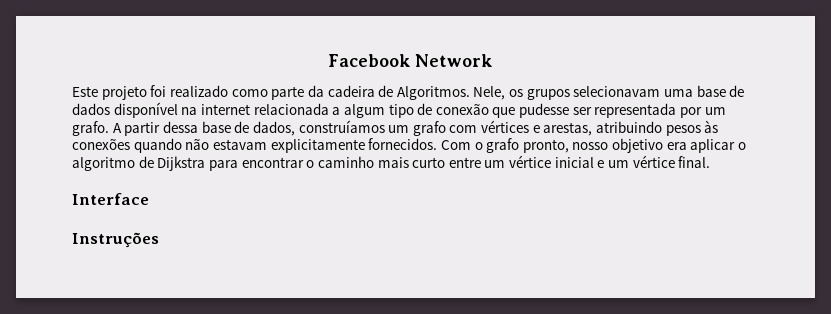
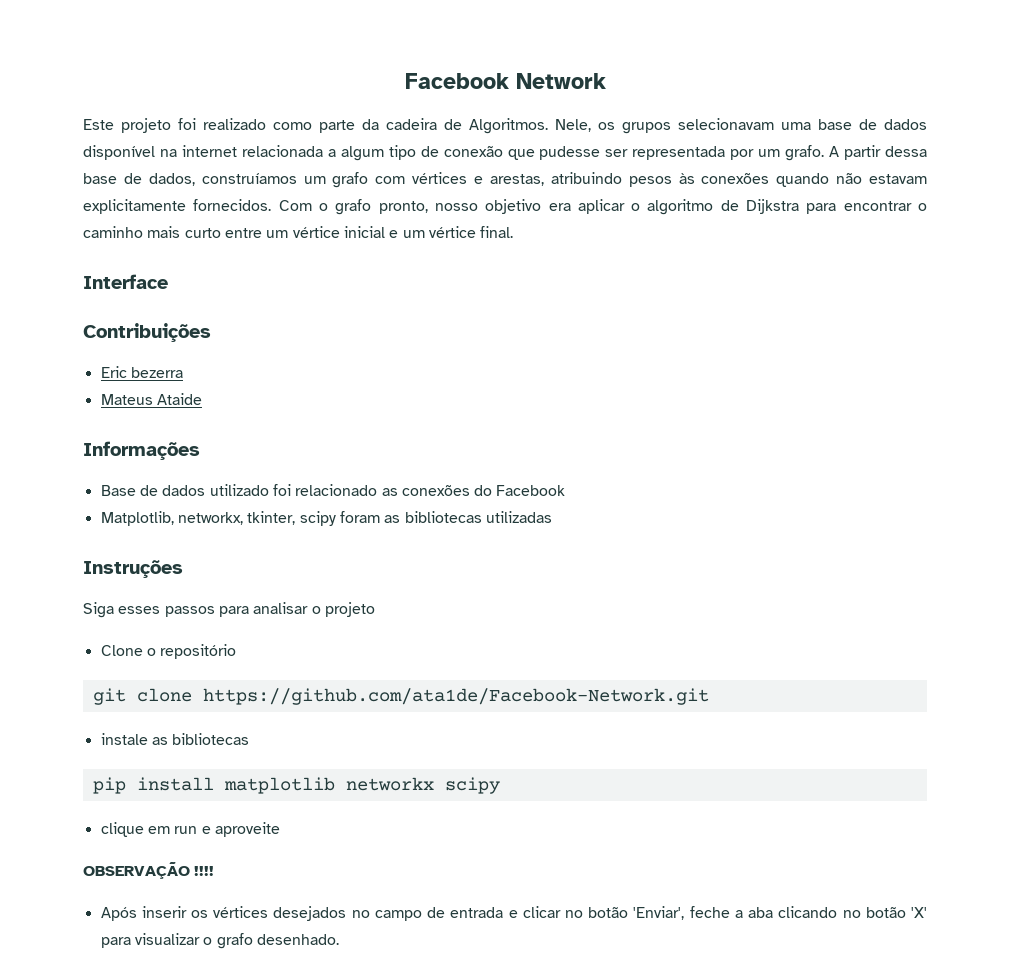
[72,232,159,248] Instruções -> [83,323,211,342] [100,366,183,378] [100,393,202,405] [83,441,200,460] [100,484,566,496] [100,511,552,526] [83,560,183,578] [83,602,375,618] [100,644,237,659] [92,688,709,705] [100,733,250,745] [92,777,500,794] [100,822,280,837] [83,862,215,879] [100,906,928,921] [100,933,339,949] Contribuições // Eric bezerra // Mateus Ataide // Informações // Base de dados utilizado foi relacionado as conexões do Facebook // Matplotlib, networkx, tkinter, scipy foram as bibliotecas utilizadas // Instruções // Siga esses passos para analisar o projeto // Clone o repositório // git clone https://github.com/ata1de/Facebook-Network.git // instale as bibliotecas // pip install matplotlib networkx scipy // clique em run e aproveite // OBSERVAÇÃO !!!! // Após inserir os vértices desejados no campo de entrada e clicar no botão 'Enviar', feche a aba clicando no botão 'X' para visualizar o grafo desenhado.

